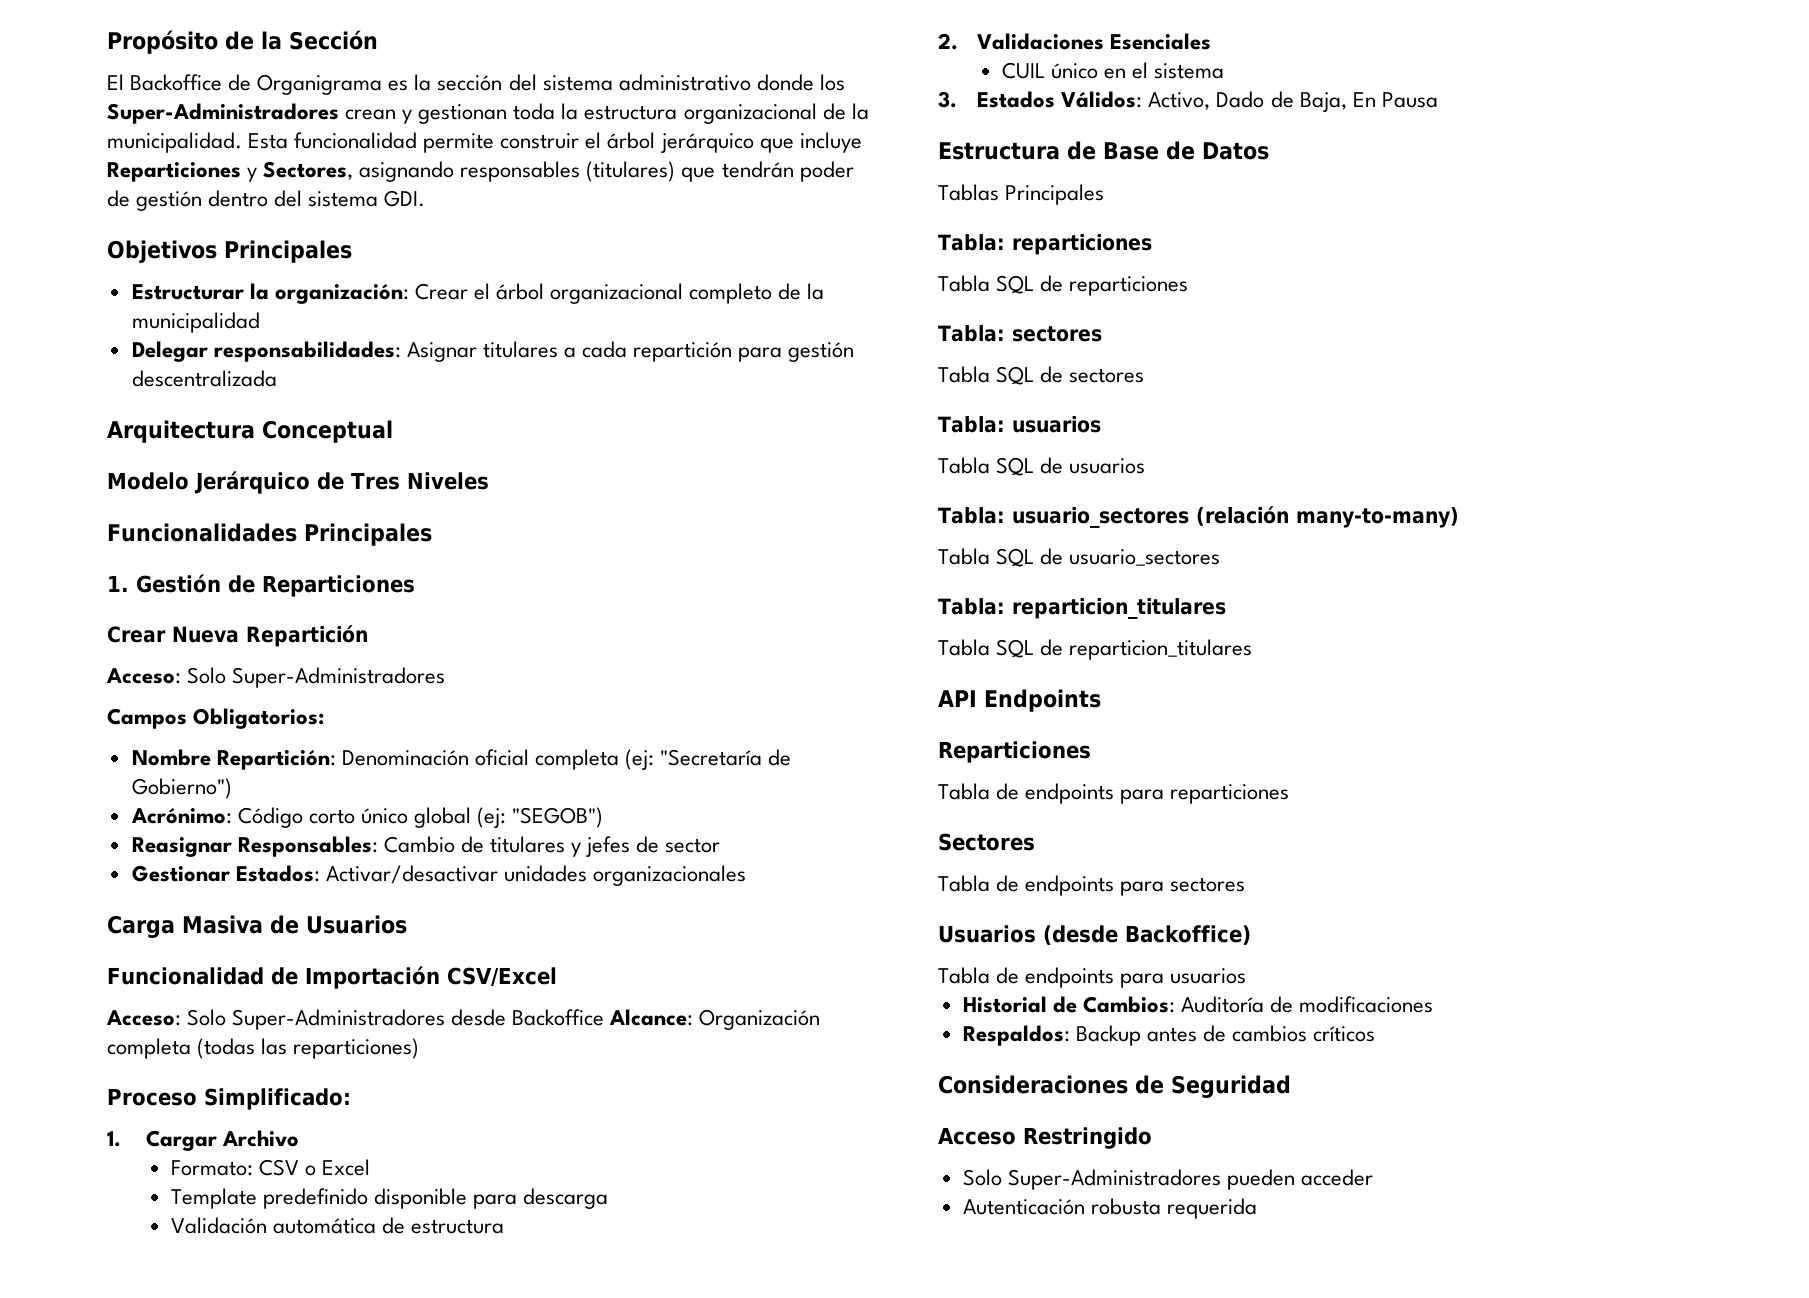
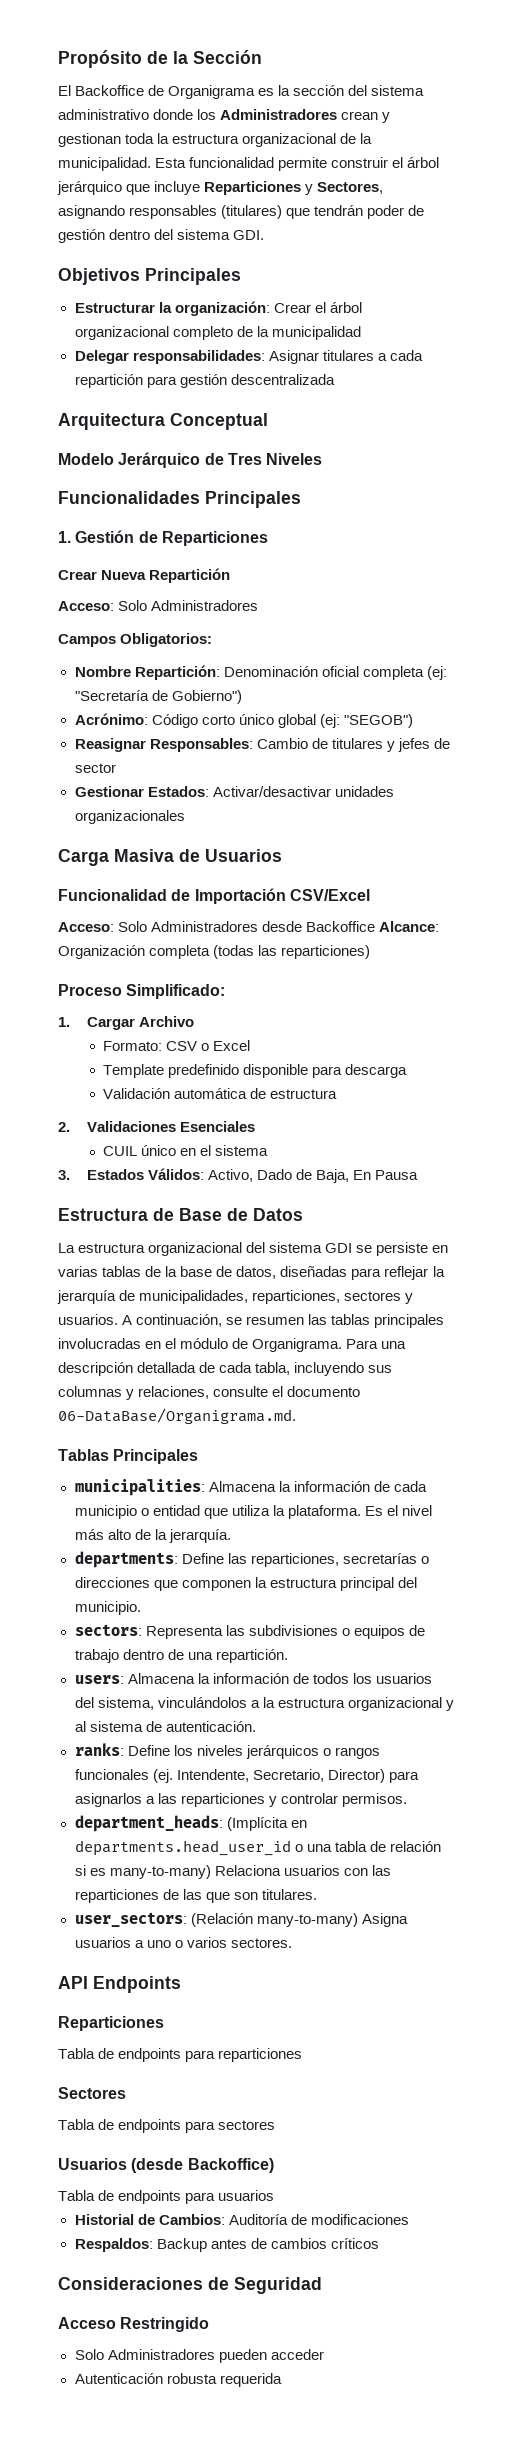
[107,103,339,124] Super-Administradores -> [220,109,338,120] Administradores
[232,667,446,688] Super-Administradores -> [151,600,259,611] Administradores
[232,1009,446,1030] Super-Administradores -> [151,921,259,932] Administradores
[938,184,1105,205] [938,234,1152,255] [938,275,1189,296] [938,325,1102,342] [938,366,1145,385] [938,416,1101,433] [938,457,1146,476] [938,506,1459,528] [938,548,1221,567] [938,598,1226,619] [938,639,1253,660] Tablas Principales // Tabla: reparticiones // Tabla SQL de reparticiones // Tabla: sectores // Tabla SQL de sectores // Tabla: usuarios // Tabla SQL de usuarios // Tabla: usuario_sectores (relación many-to-many) // Tabla SQL de usuario_sectores // Tabla: reparticion_titulares // Tabla SQL de reparticion_titulares -> [58,1242,449,1256] [58,1266,445,1280] [57,1290,414,1304] [58,1314,445,1328] [58,1338,407,1352] [58,1362,393,1376] [58,1386,361,1400] [58,1408,296,1424] [58,1449,199,1464] [74,1479,427,1496] [74,1505,432,1519] [74,1529,231,1543] [74,1551,429,1568] [74,1577,417,1591] [74,1601,141,1615] [74,1624,425,1639] [74,1649,288,1663] [74,1673,432,1684] [74,1697,454,1711] [74,1721,256,1732] [74,1743,380,1759] [74,1769,419,1783] [74,1793,407,1807] [74,1815,307,1832] [74,1840,441,1856] [74,1865,391,1879] [74,1889,317,1903] [74,1912,408,1927] [74,1937,292,1948] La estructura organizacional del sistema GDI se persiste en varias tablas de la base de datos, diseñadas para reflejar la jerarquía de municipalidades, reparticiones, sectores y usuarios. A continuación, se resumen las tablas principales involucradas en el módulo de Organigrama. Para una descripción detallada de cada tabla, incluyendo sus columnas y relaciones, consulte el documento 06-DataBase/Organigrama.md. // Tablas Principales // municipalities: Almacena la información de cada municipio o entidad que utiliza la plataforma. Es el nivel más alto de la jerarquía. // departments: Define las reparticiones, secretarías o direcciones que componen la estructura principal del municipio. // sectors: Representa las subdivisiones o equipos de trabajo dentro de una repartición. // users: Almacena la información de todos los usuarios del sistema, vinculándolos a la estructura organizacional y al sistema de autenticación. // ranks: Define los niveles jerárquicos o rangos funcionales (ej. Intendente, Secretario, Director) para asignarlos a las reparticiones y controlar permisos. // department_heads: (Implícita en departments.head_user_id o una tabla de relación si es many-to-many) Relaciona usuarios con las reparticiones de las que son titulares. // user_sectors: (Relación many-to-many) Asigna usuarios a uno o varios sectores.
[1007,1169,1221,1190] Super-Administradores -> [107,2349,215,2360] Administradores

